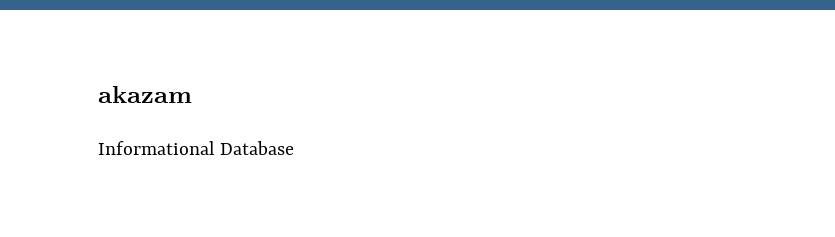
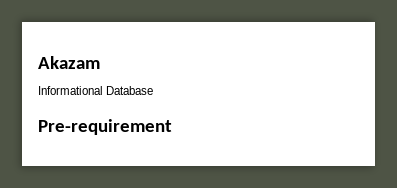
[98,86,192,103] akazam -> [38,56,100,69] Akazam
(294, 148) none -> [38,119,172,135] // Pre-requirement

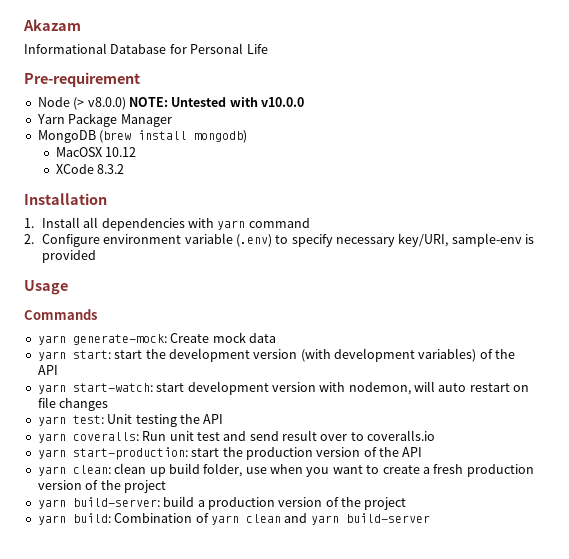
[38,119,172,135] // Pre-requirement -> [169,43,268,54] [24,72,140,87] [37,97,304,110] [36,113,172,127] [37,130,248,143] [55,147,136,157] [55,164,124,174] [24,193,107,205] [24,217,310,231] [24,233,535,247] [41,250,96,263] [24,280,68,295] [24,309,97,320] [37,332,276,345] [37,348,516,362] [37,365,58,375] [37,381,530,395] [37,397,109,411] [37,414,224,427] [37,430,436,443] [37,447,423,460] [37,463,534,477] [37,480,166,493] [37,496,407,510] [37,513,430,525] for Personal Life // Pre-requirement // Node (> v8.0.0) NOTE: Untested with v10.0.0 // Yarn Package Manager // MongoDB (brew install mongodb) // MacOSX 10.12 // XCode 8.3.2 // Installation // 1. Install all dependencies with yarn command // 2. Configure environment variable (.env) to specify necessary key/URI, sample-env is provided // Usage // Commands // yarn generate-mock: Create mock data // yarn start: start the development version (with development variables) of the API // yarn start-watch: start development version with nodemon, will auto restart on file changes // yarn test: Unit testing the API // yarn coveralls: Run unit test and send result over to coveralls.io // yarn start-production: start the production version of the API // yarn clean: clean up build folder, use when you want to create a fresh production version of the project // yarn build-server: build a production version of the project // yarn build: Combination of yarn clean and yarn build-server

